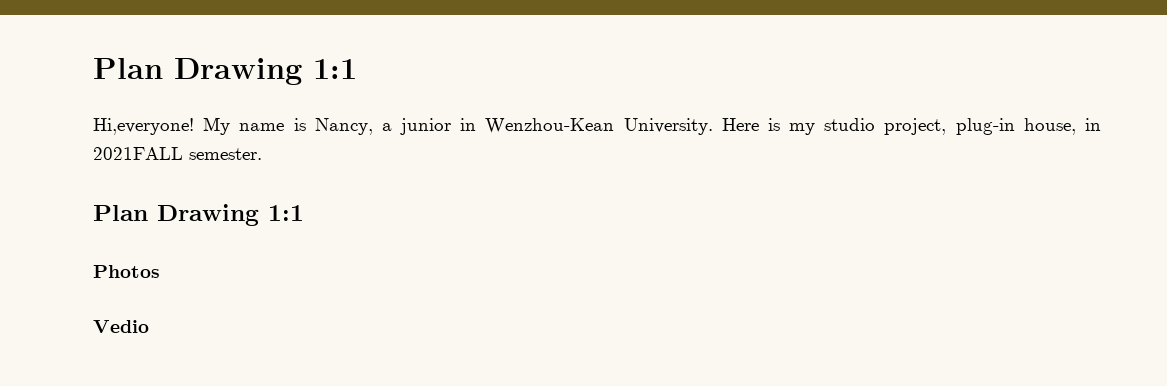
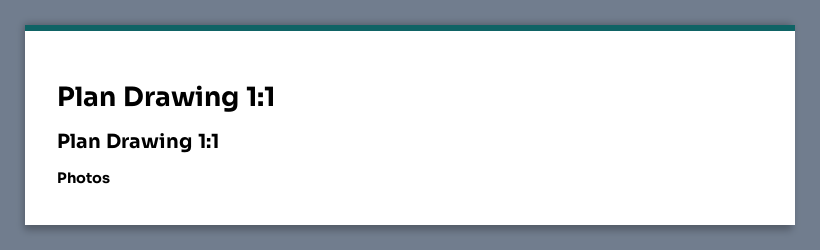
[93,58,357,85] [93,117,1101,135] [93,147,262,160] Plan Drawing 1:1 // Hi,everyone! My name is Nancy, a junior in Wenzhou-Kean University. Here is my studio project, plug-in house, in 2021FALL semester. -> [57,85,276,112] Plan Drawing 1:1
[93,320,149,333] // Vedio -> (110, 178) none

